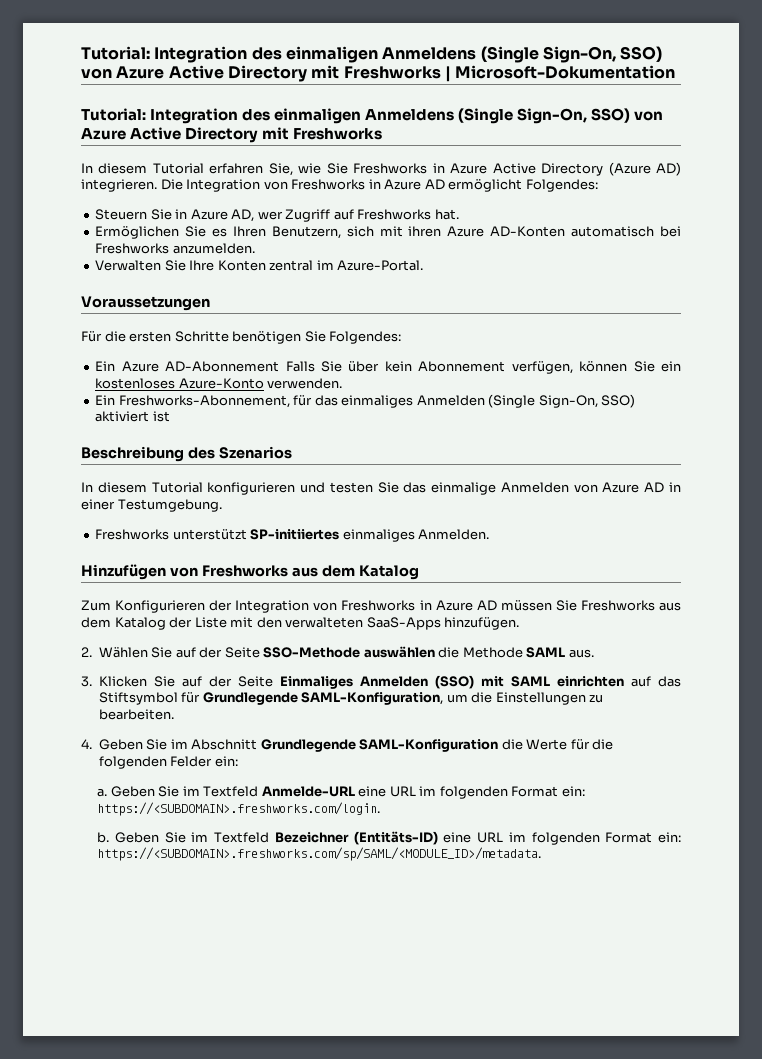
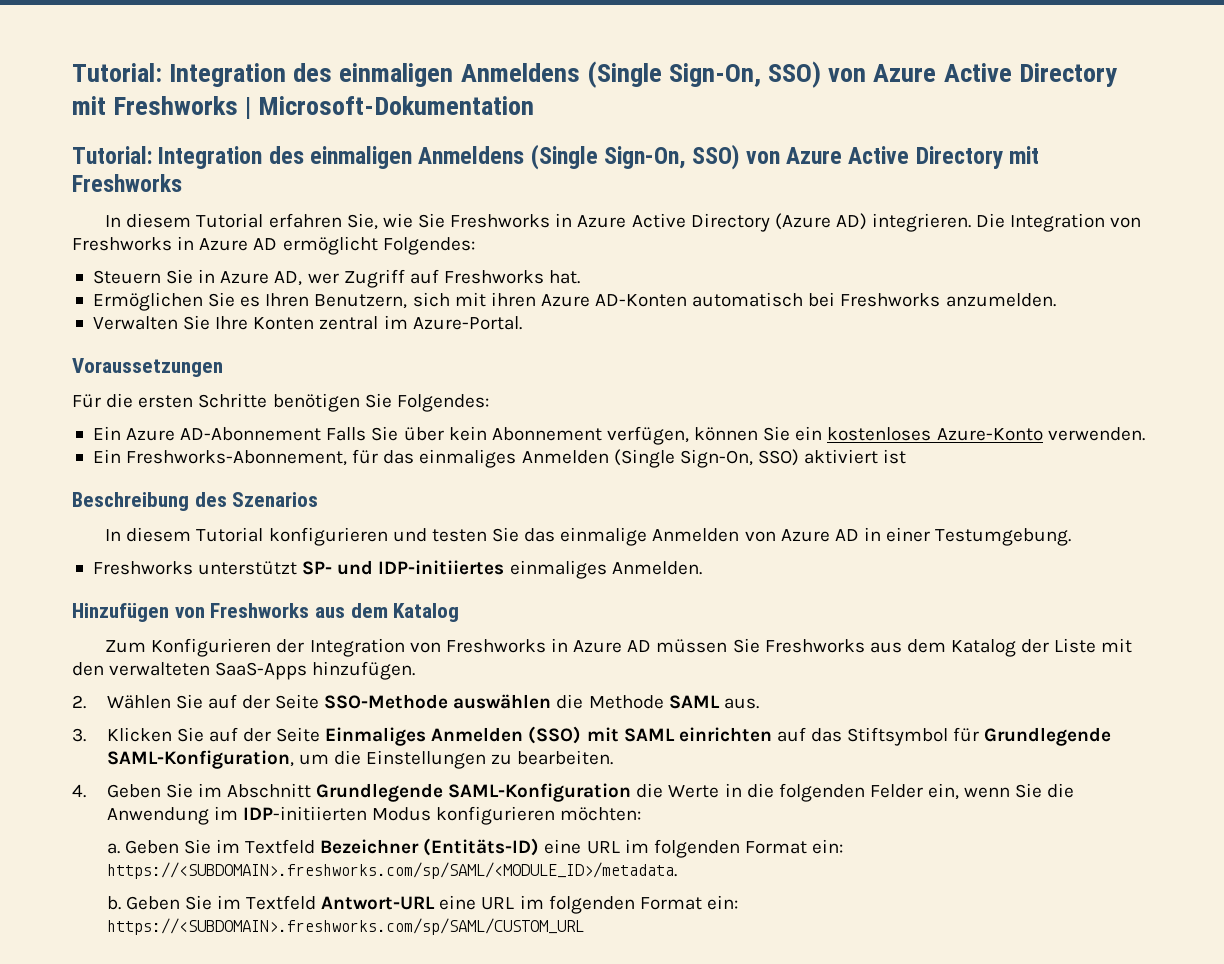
[250,529,340,540] SP-initiiertes -> [302,560,505,575] SP- und IDP-initiiertes
[570,739,590,750] für -> [724,783,742,797] in
[214,756,238,767] ein: -> [928,783,1075,800] [106,806,642,825] ein, wenn Sie die Anwendung im IDP-initiierten Modus konfigurieren möchten:
[261,786,585,799] [97,802,381,816] [97,832,270,843] Anmelde-URL eine URL im folgenden Format ein: https://<SUBDOMAIN>.freshworks.com/login. // b. Geben Sie im Textfeld -> (316, 846) none
(542, 854) none -> [106,895,738,914] [106,918,584,935] // b. Geben Sie im Textfeld Antwort-URL eine URL im folgenden Format ein: https://<SUBDOMAIN>.freshworks.com/sp/SAML/CUSTOM_URL

